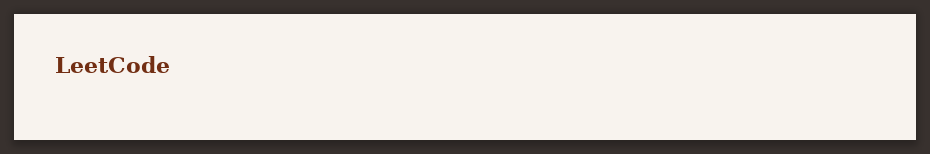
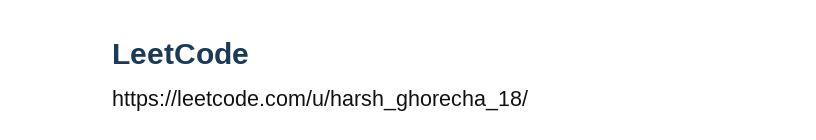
(170, 64) none -> [112,90,528,111] // https://leetcode.com/u/harsh_ghorecha_18/

